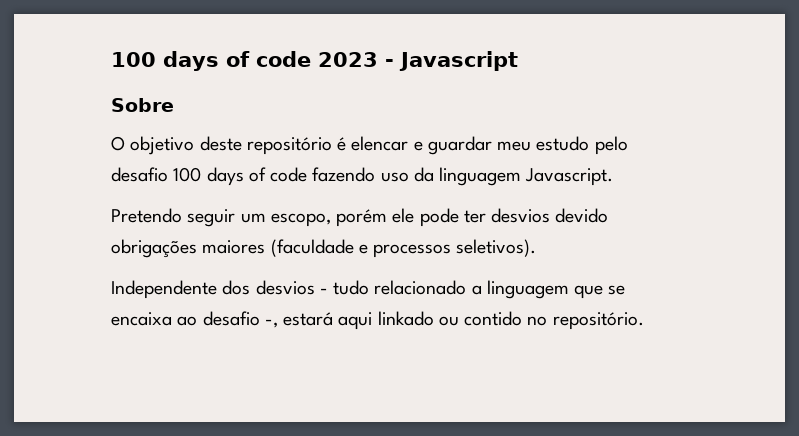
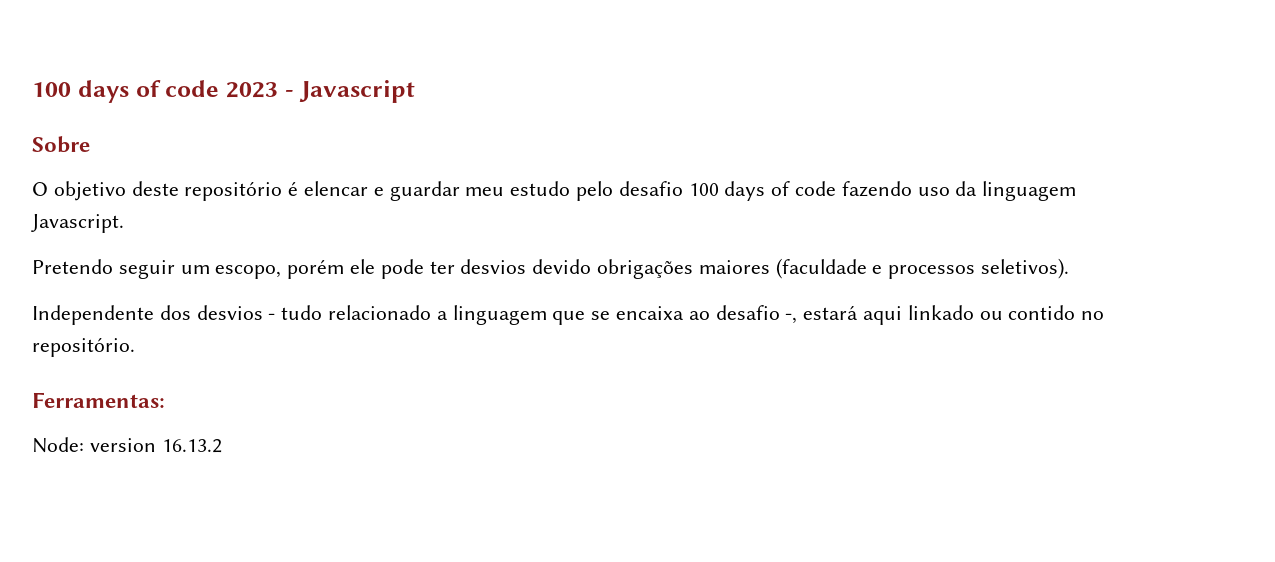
(644, 321) none -> [32,392,165,408] [32,437,222,453] // Ferramentas: // Node: version 16.13.2

